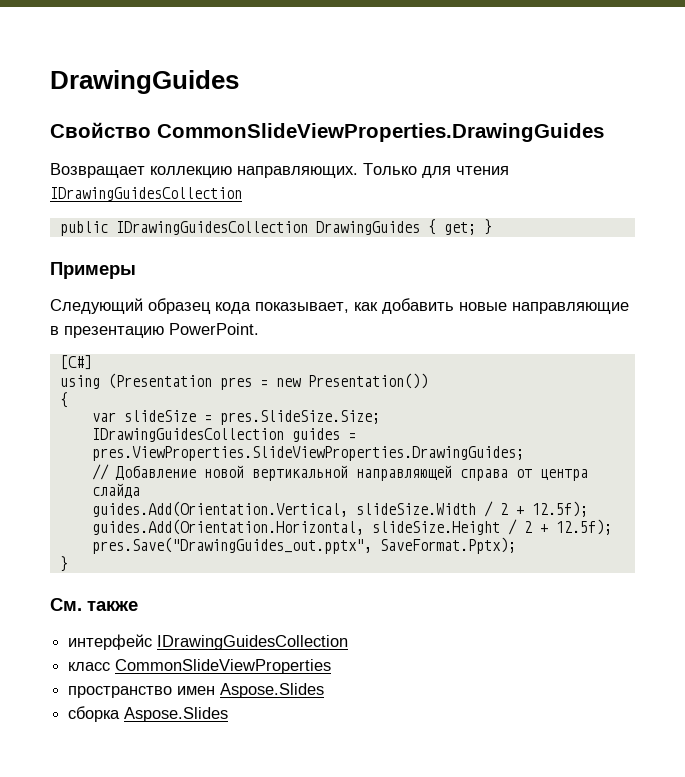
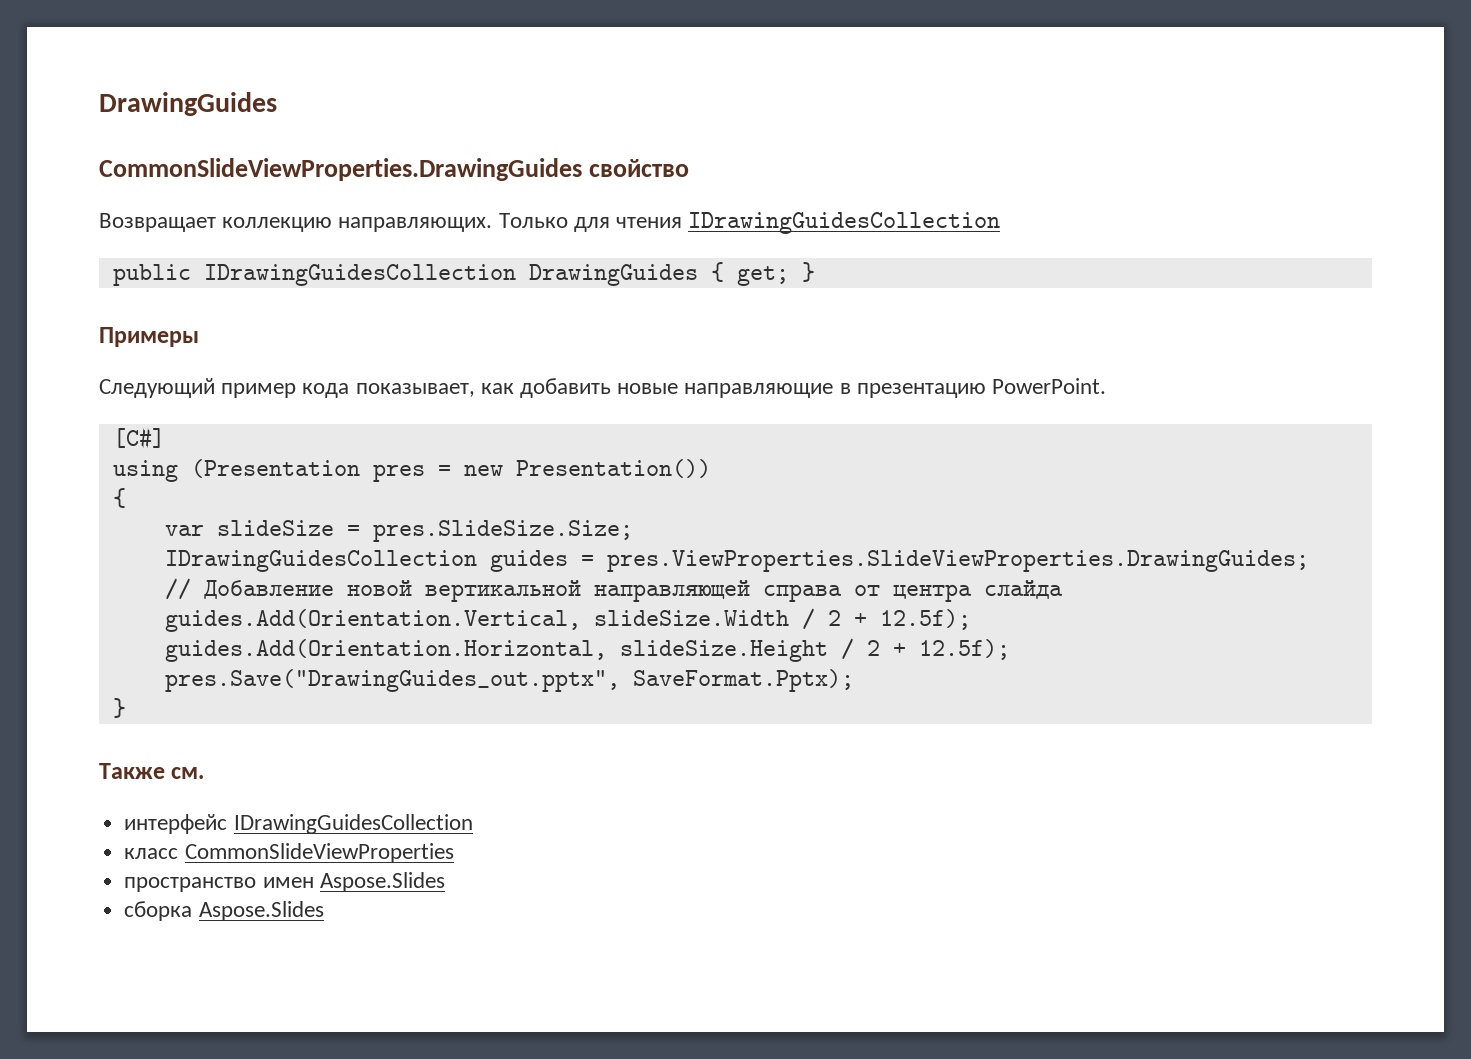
[50,122,151,138] Свойство -> (277, 104) none
(604, 132) none -> [588,159,689,177] свойство
[148,298,211,314] образец -> [221,383,297,398] пример
[50,598,138,611] См. также -> [99,763,205,779] Также см.

